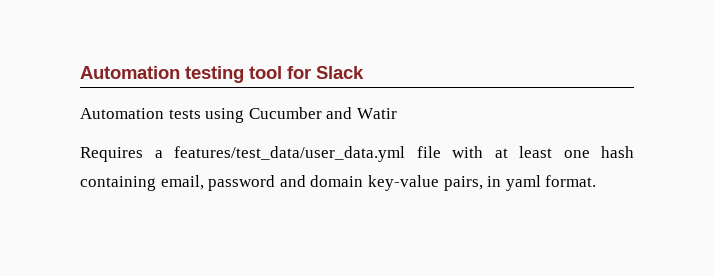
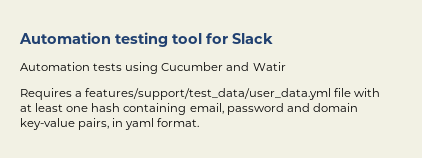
[174,146,405,162] features/test_data/user_data.yml -> [85,88,332,100] features/support/test_data/user_data.yml

